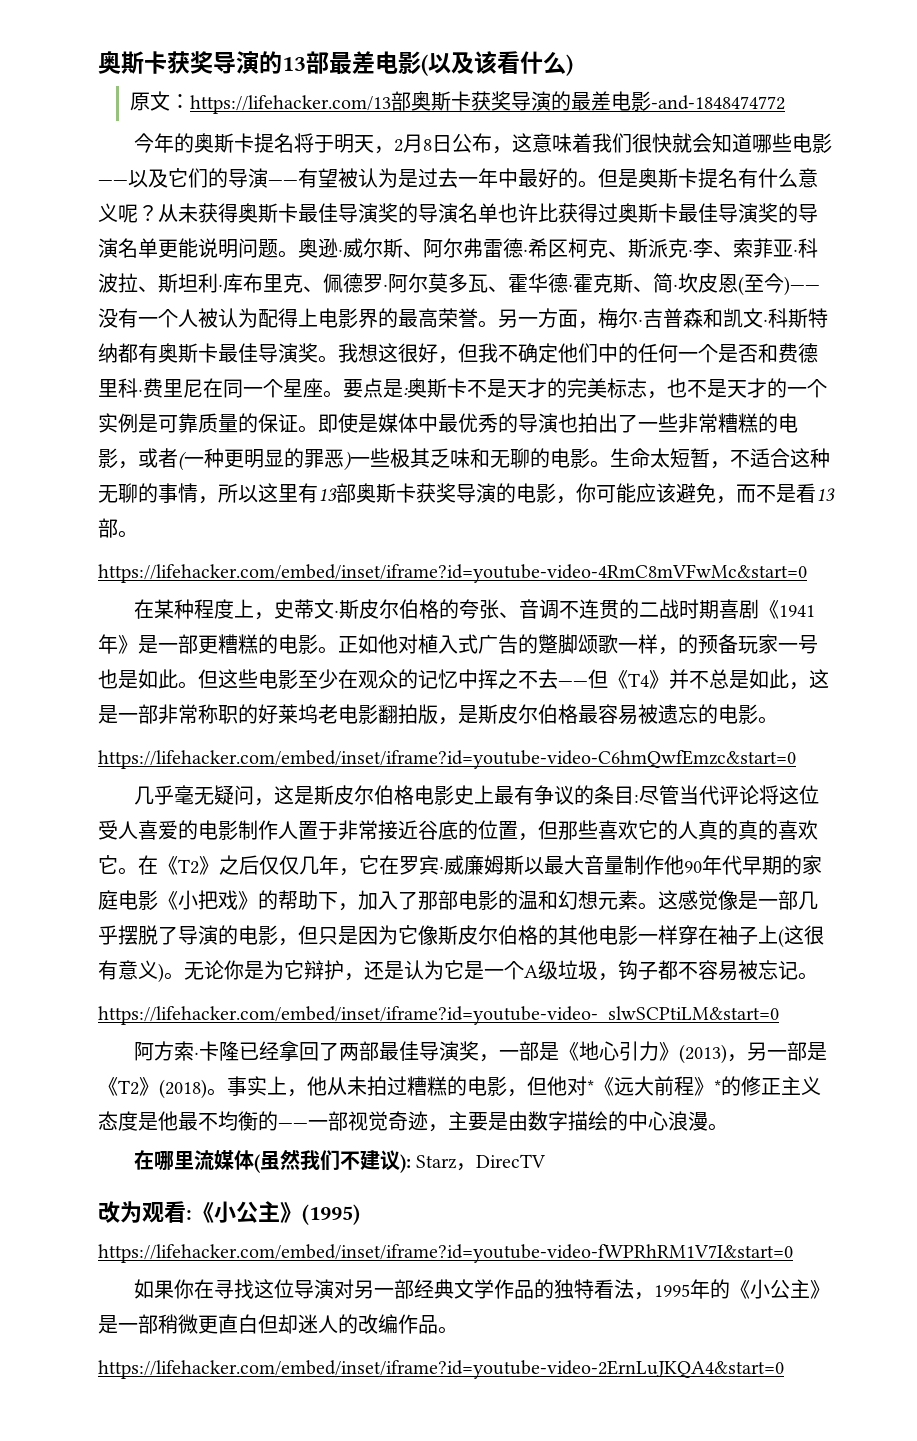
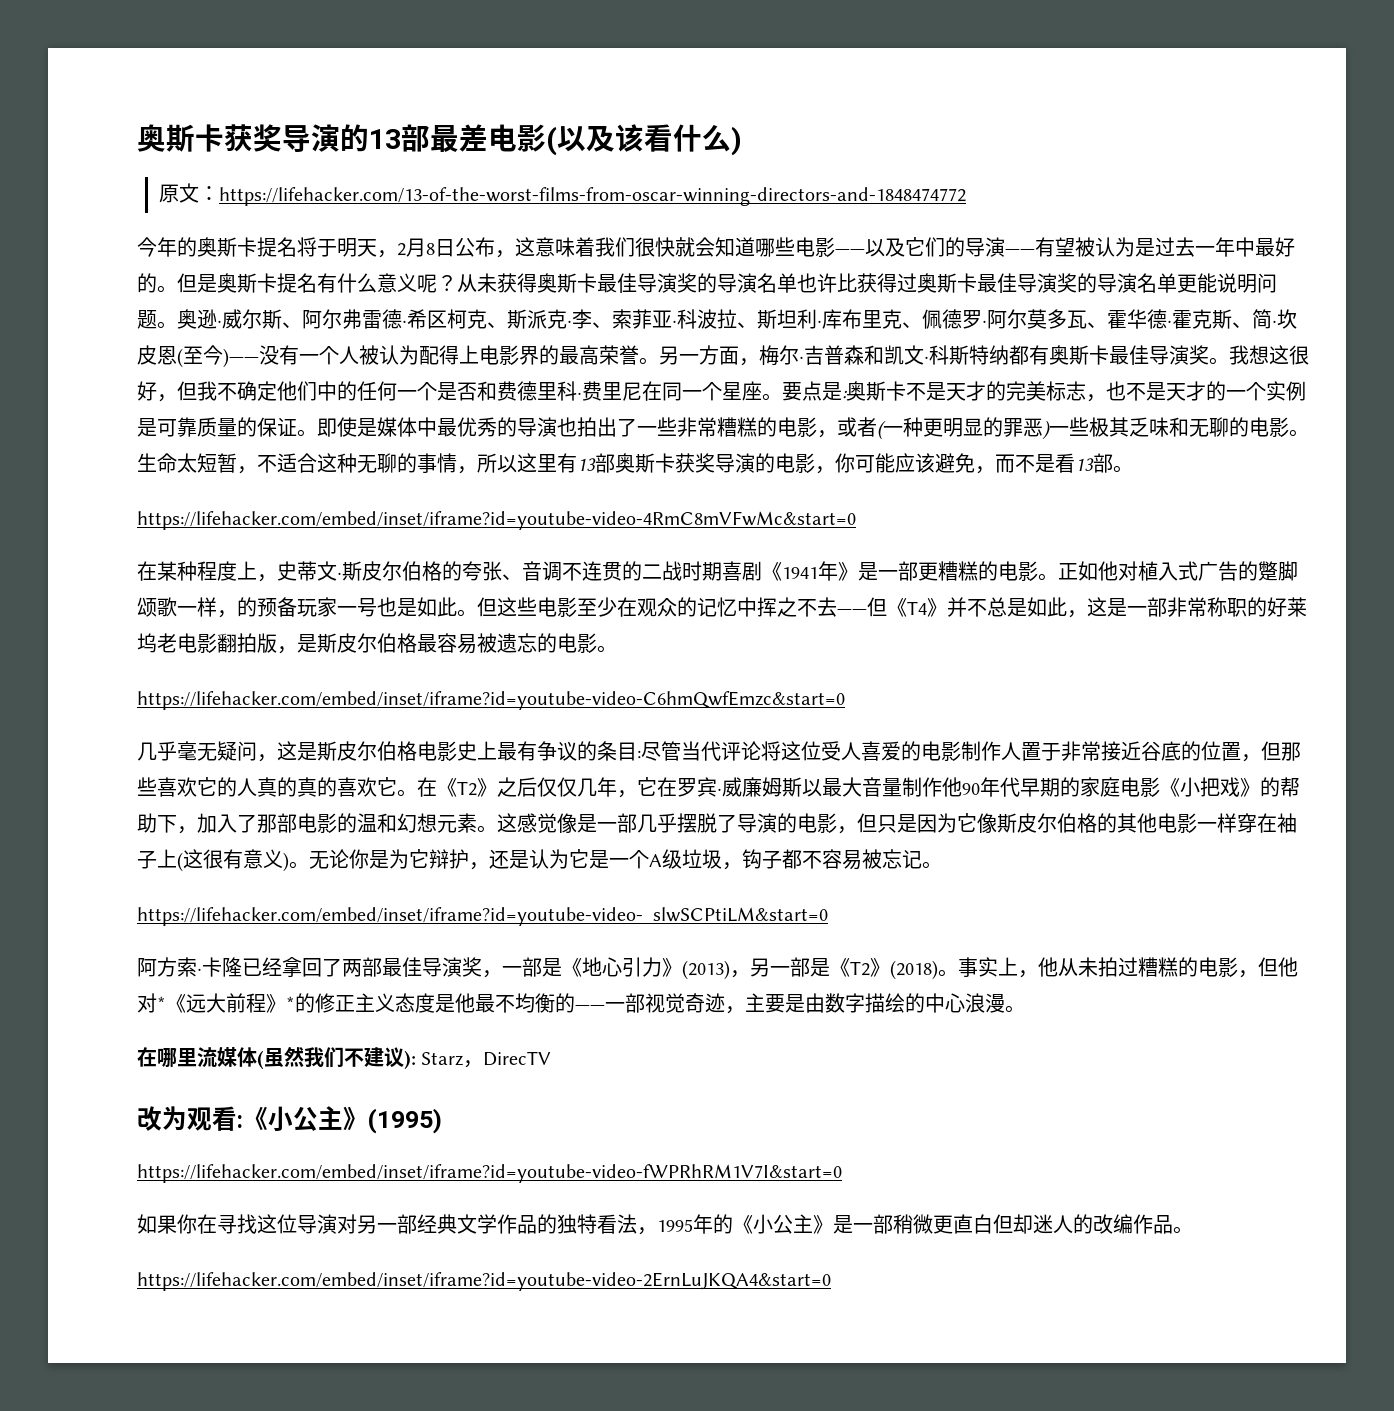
[190,91,786,114] https://lifehacker.com/13部奥斯卡获奖导演的最差电影-and-1848474772 -> [219,187,967,206] https://lifehacker.com/13-of-the-worst-films-from-oscar-winning-directors-and-1848474772

